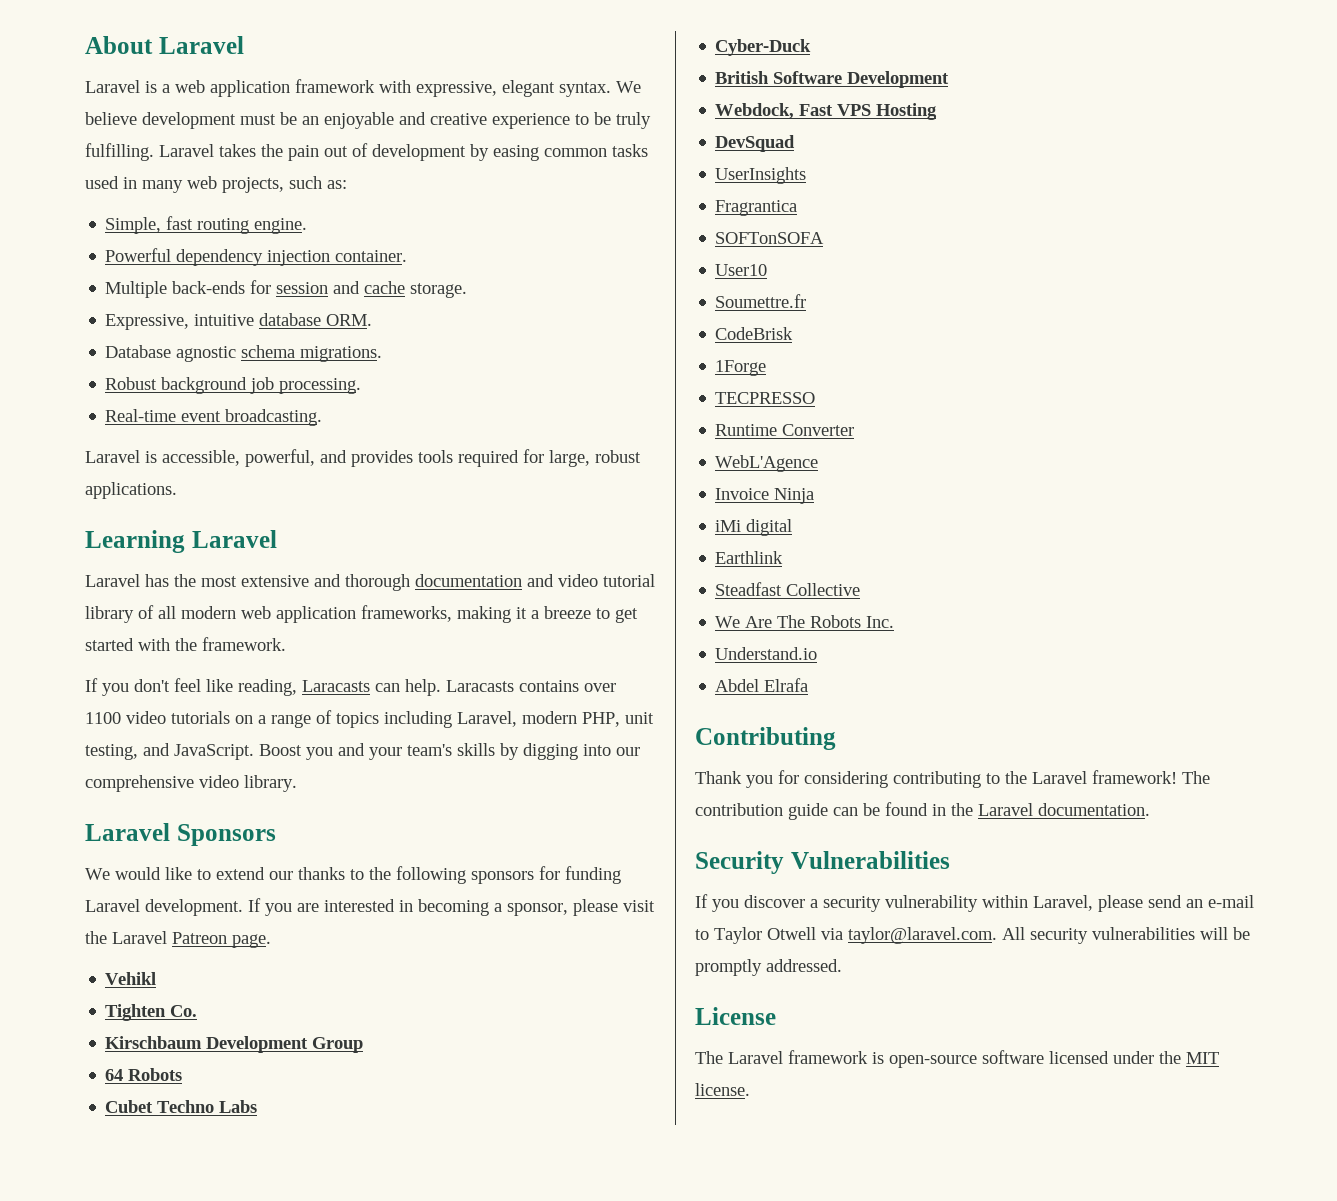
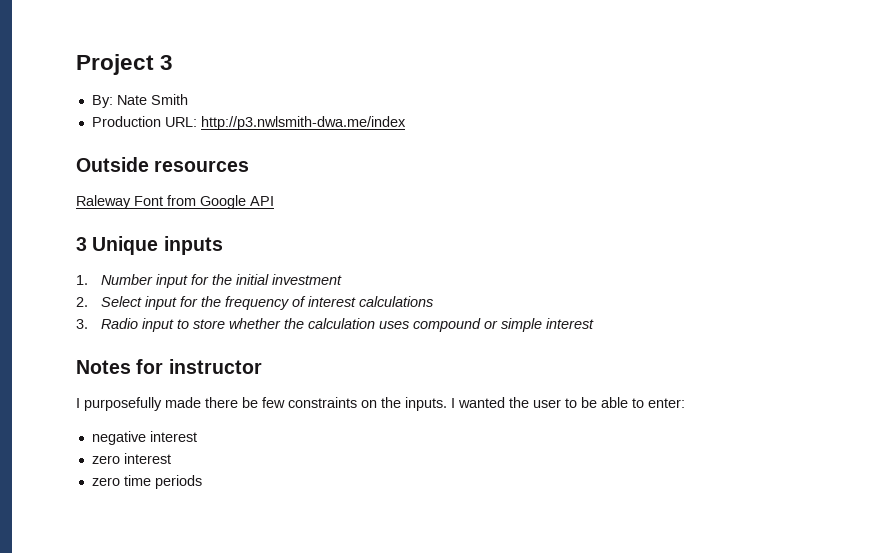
[85,36,244,54] [85,79,641,97] [85,112,651,129] [85,143,648,161] [85,176,347,193] [105,216,308,234] [105,248,408,266] [105,280,468,298] [105,313,373,330] [105,345,383,362] [105,377,362,394] [105,409,323,426] [85,449,641,467] [85,482,177,499] [85,530,277,553] [85,574,655,591] [85,605,638,623] [85,637,286,651] [85,678,616,696] [85,710,654,728] [85,743,640,760] [85,775,297,792] [85,823,276,846] [85,866,621,884] [85,898,655,916] [85,931,271,948] [105,972,157,985] [105,1004,198,1021] [105,1036,364,1053] [105,1068,183,1081] [105,1100,258,1113] [715,39,812,56] [715,71,950,88] [715,103,938,120] [715,135,796,152] [715,167,807,184] [715,200,798,216] [715,232,825,244] [715,264,768,276] [715,294,807,308] [715,327,794,340] [715,360,767,376] [715,392,816,404] [715,424,855,436] [715,455,819,472] [715,488,815,504] [715,519,793,536] [715,551,784,564] [715,582,861,596] [715,615,895,628] [715,647,818,660] [715,678,809,692] [695,727,836,750] [695,770,1210,788] [695,802,1150,820] [695,851,950,874] [695,894,1254,912] [695,927,1250,944] [695,959,842,976] [695,1007,776,1025] [695,1050,1219,1068] [695,1083,750,1096] About Laravel // Laravel is a web application framework with expressive, elegant syntax. We believe development must be an enjoyable and creative experience to be truly fulfilling. Laravel takes the pain out of development by easing common tasks used in many web projects, such as: // Simple, fast routing engine. // Powerful dependency injection container. // Multiple back-ends for session and cache storage. // Expressive, intuitive database ORM. // Database agnostic schema migrations. // Robust background job processing. // Real-time event broadcasting. // Laravel is accessible, powerful, and provides tools required for large, robust applications. // Learning Laravel // Laravel has the most extensive and thorough documentation and video tutorial library of all modern web application frameworks, making it a breeze to get started with the framework. // If you don't feel like reading, Laracasts can help. Laracasts contains over 1100 video tutorials on a range of topics including Laravel, modern PHP, unit testing, and JavaScript. Boost you and your team's skills by digging into our comprehensive video library. // Laravel Sponsors // We would like to extend our thanks to the following sponsors for funding Laravel development. If you are interested in becoming a sponsor, please visit the Laravel Patreon page. // Vehikl // Tighten Co. // Kirschbaum Development Group // 64 Robots // Cubet Techno Labs // Cyber-Duck // British Software Development // Webdock, Fast VPS Hosting // DevSquad // UserInsights // Fragrantica // SOFTonSOFA // User10 // Soumettre.fr // CodeBrisk // 1Forge // TECPRESSO // Runtime Converter // WebL'Agence // Invoice Ninja // iMi digital // Earthlink // Steadfast Collective // We Are The Robots Inc. // Understand.io // Abdel Elrafa // Contributing // Thank you for considering contributing to the Laravel framework! The contribution guide can be found in the Laravel documentation. // Security Vulnerabilities // If you discover a security vulnerability within Laravel, please send an e-mail to Taylor Otwell via taylor@laravel.com. All security vulnerabilities will be promptly addressed. // License // The Laravel framework is open-source software licensed under the MIT license. -> [76,54,174,75] [91,94,188,108] [91,116,406,130] [76,157,250,172] [76,195,274,209] [76,236,223,255] [76,274,343,288] [76,296,434,310] [76,318,595,332] [76,359,262,374] [76,397,685,411] [91,431,197,445] [91,453,171,464] [91,475,202,489] Project 3 // By: Nate Smith // Production URL: http://p3.nwlsmith-dwa.me/index // Outside resources // Raleway Font from Google API // 3 Unique inputs // 1. Number input for the initial investment // 2. Select input for the frequency of interest calculations // 3. Radio input to store whether the calculation uses compound or simple interest // Notes for instructor // I purposefully made there be few constraints on the inputs. I wanted the user to be able to enter: // negative interest // zero interest // zero time periods

